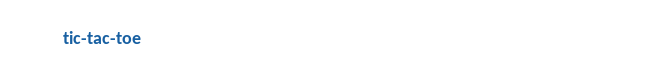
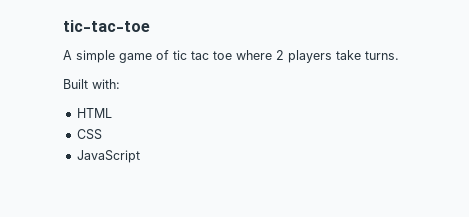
(141, 37) none -> [63,50,399,63] [63,79,120,89] [76,108,112,118] [76,129,102,140] [76,150,140,163] // A simple game of tic tac toe where 2 players take turns. // Built with: // HTML // CSS // JavaScript

